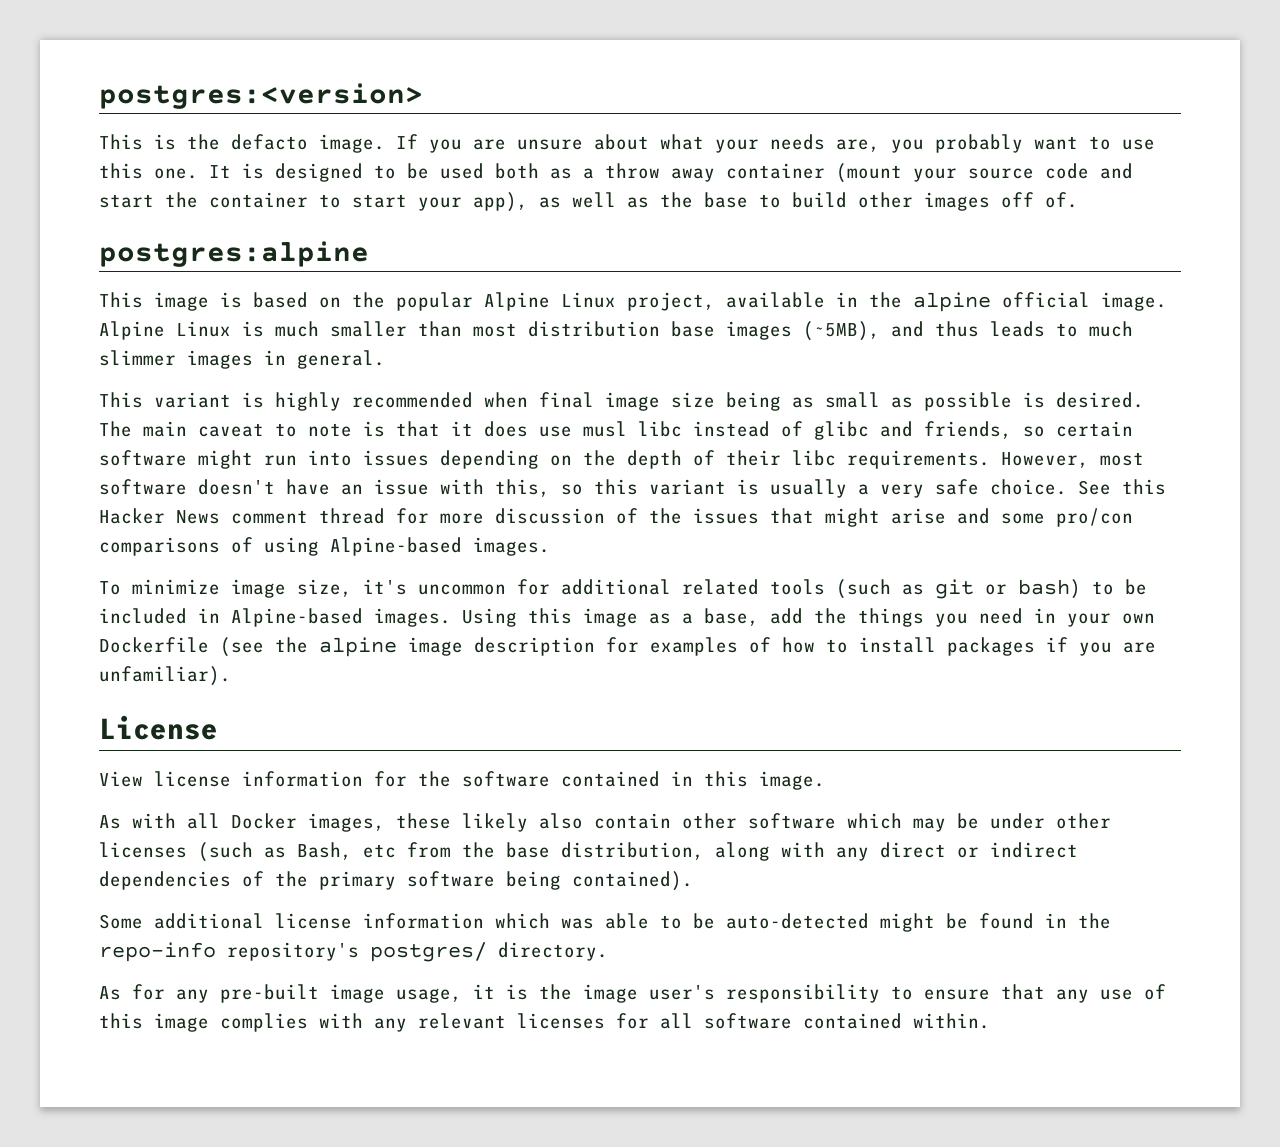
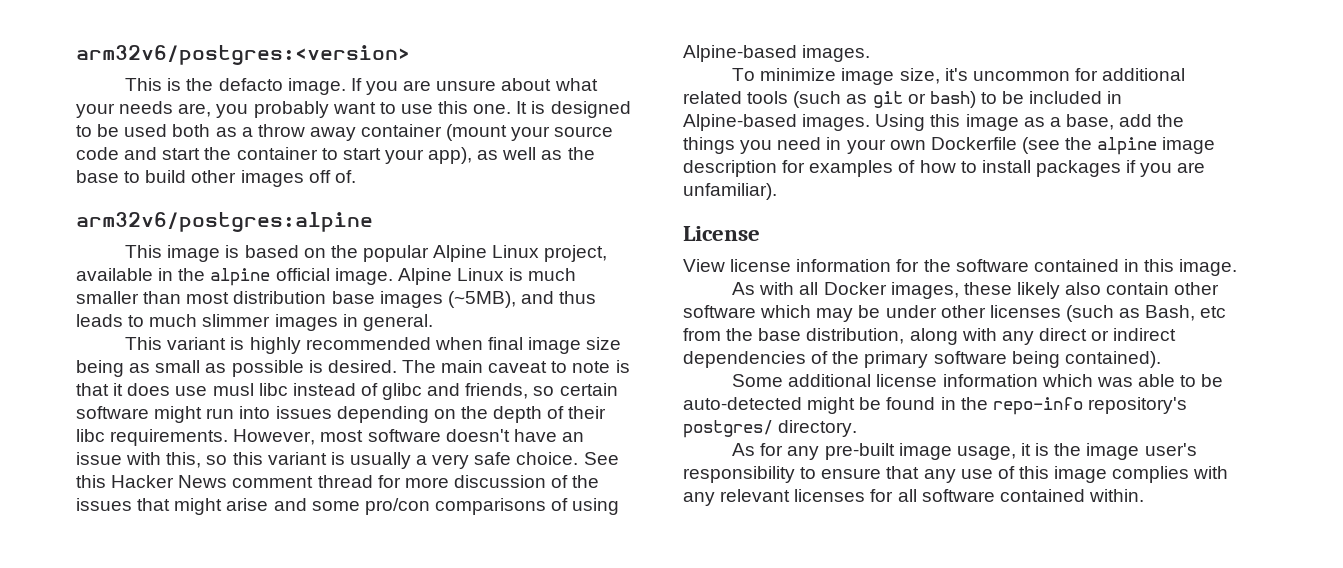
[99,83,423,109] postgres:<version> -> [76,45,410,65] arm32v6/postgres:<version>
[99,241,369,267] postgres:alpine -> [76,212,373,232] arm32v6/postgres:alpine

